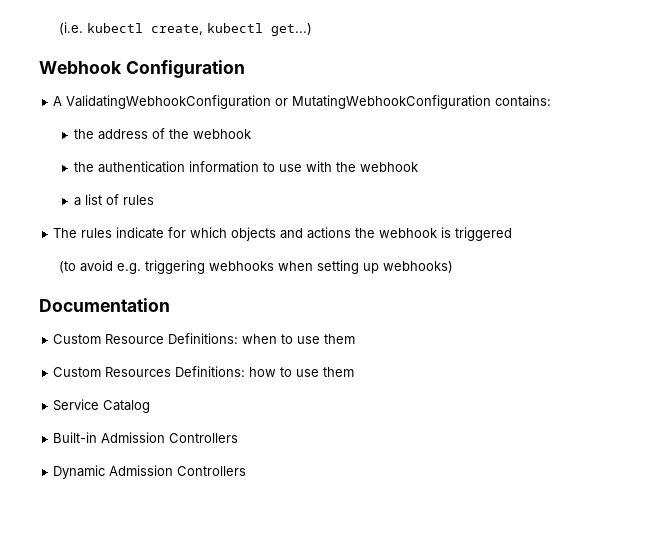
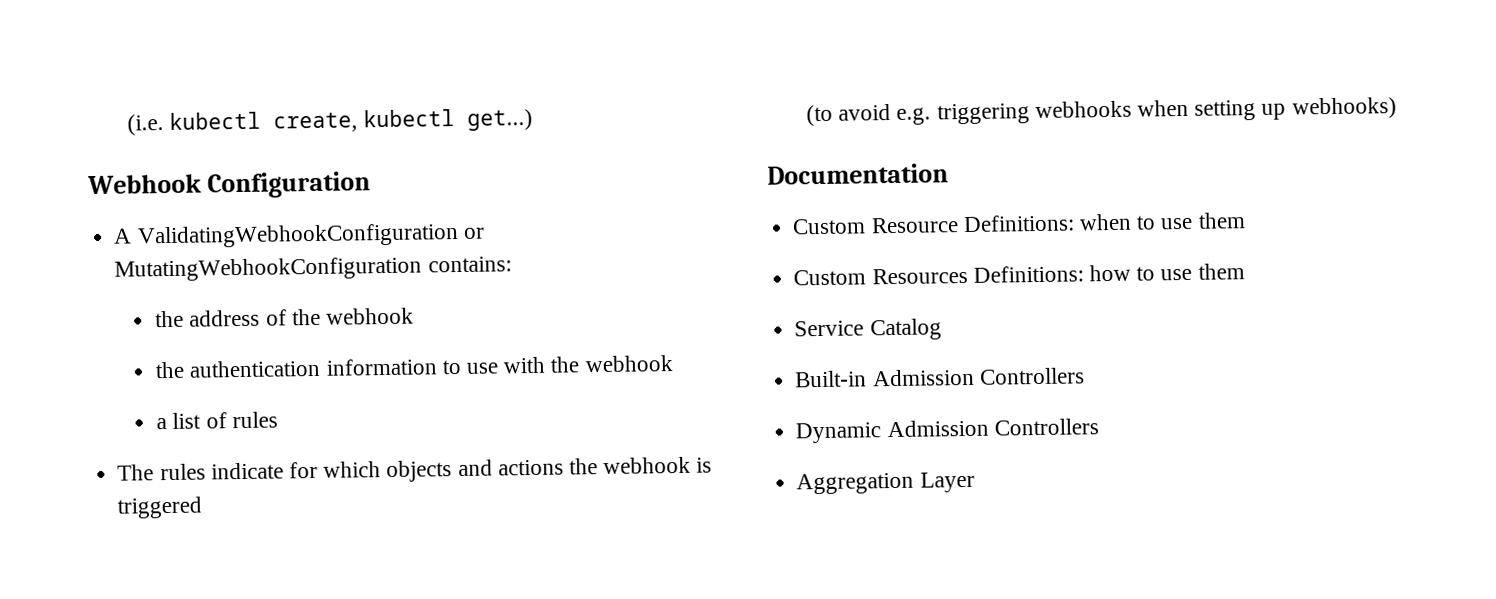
(247, 471) none -> [796,471,975,495] // Aggregation Layer

